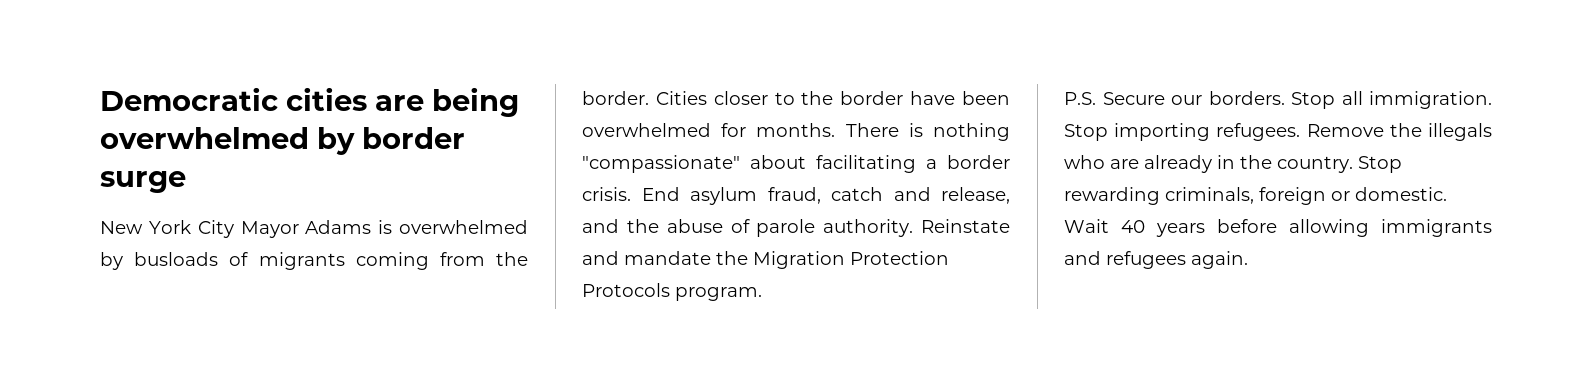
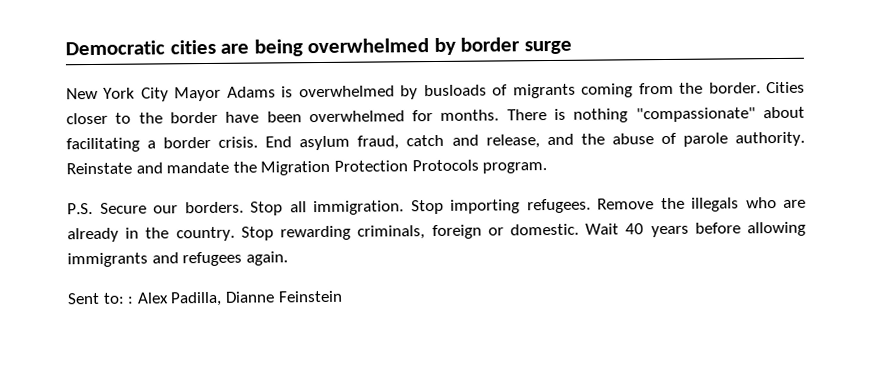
(1248, 260) none -> [67,290,343,307] // Sent to: : Alex Padilla, Dianne Feinstein

